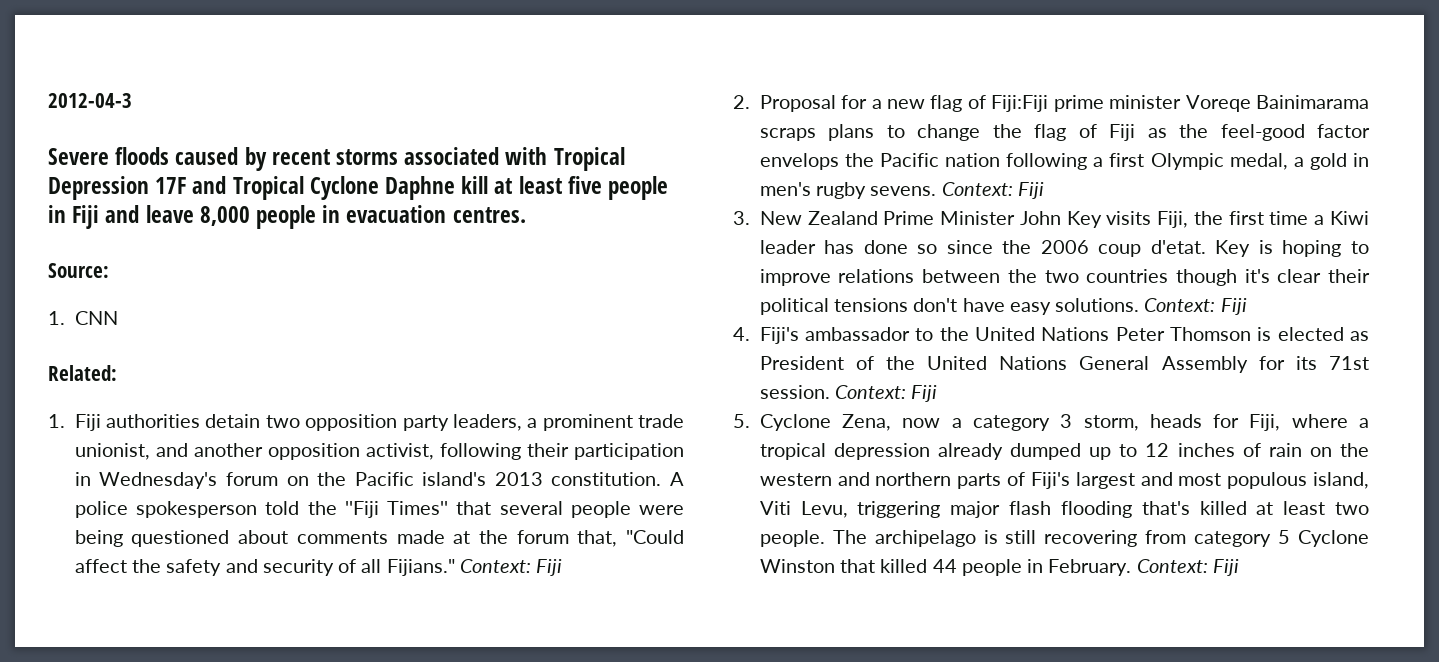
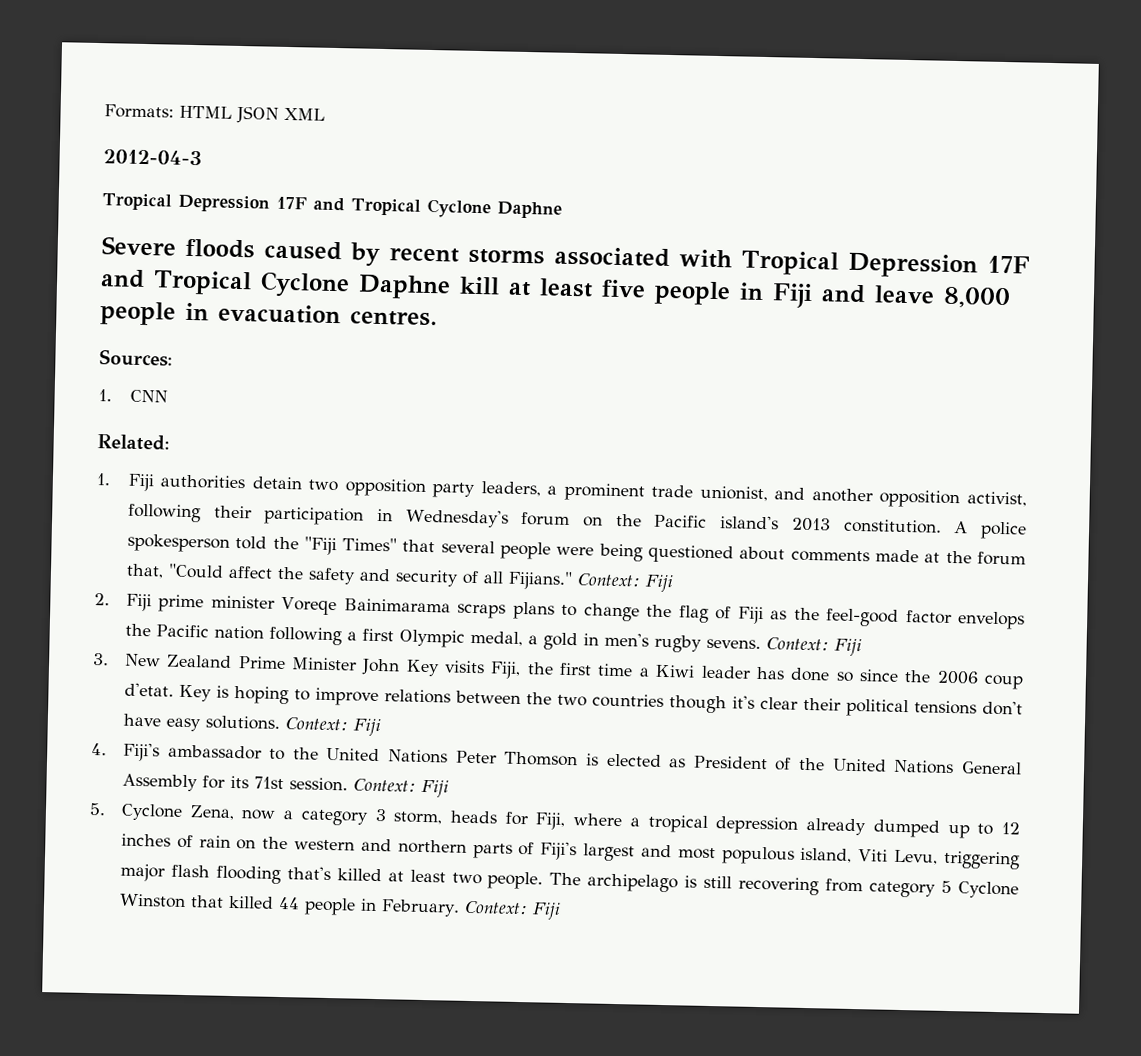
[48,93,132,108] 2012-04-3 -> [104,104,325,124] [103,149,202,166] [102,193,562,219] Formats: HTML JSON XML // 2012-04-3 // Tropical Depression 17F and Tropical Cyclone Daphne
[48,263,109,278] Source: -> [99,349,173,367] Sources:
[344,501,448,518] ''Fiji Times'' -> [303,536,398,556] "Fiji Times"
[759,95,1049,112] Proposal for a new flag of Fiji:Fiji -> [125,593,152,612] Fiji

